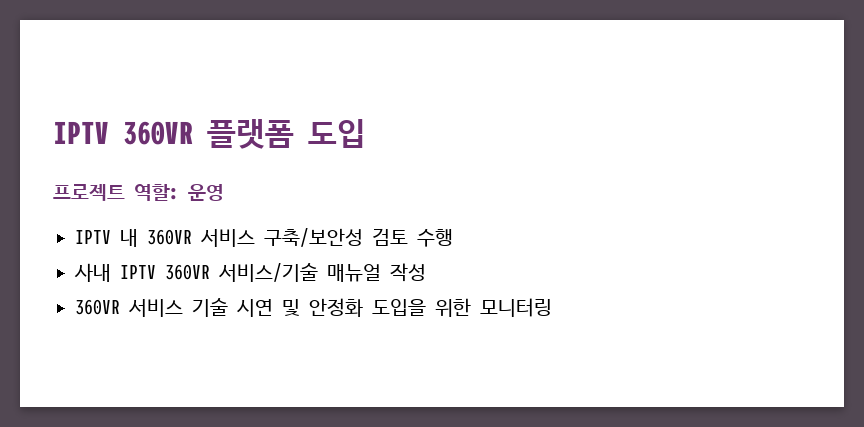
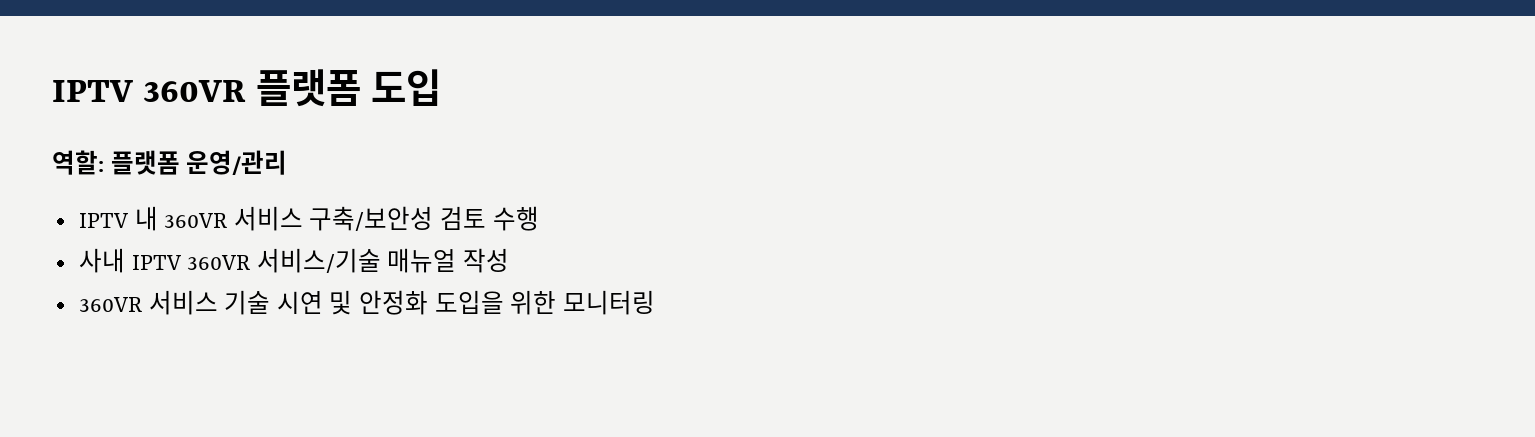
[53,184,224,201] 프로젝트 역할: 운영 -> [52,150,288,175] 역할: 플랫폼 운영/관리

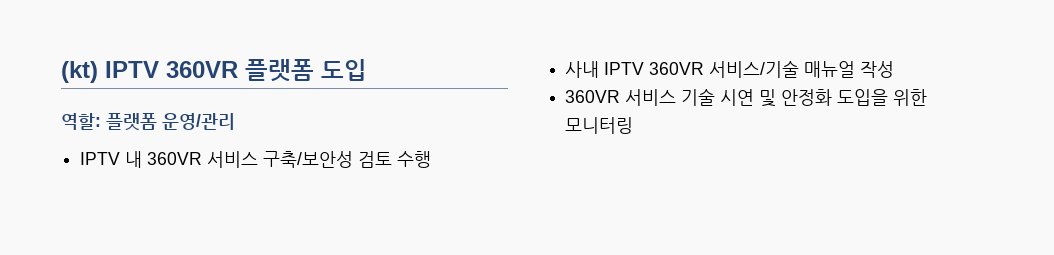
(52, 91) none -> [61,61,98,83] (kt)

